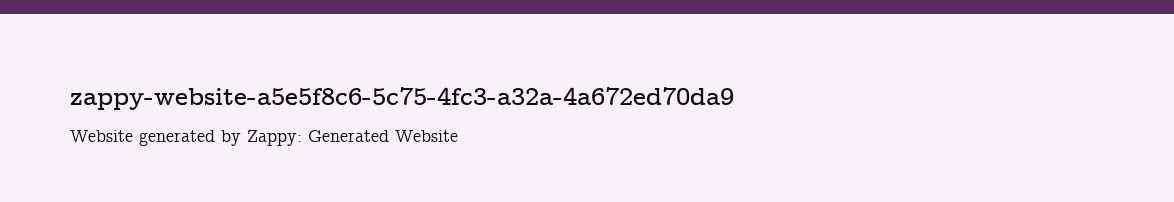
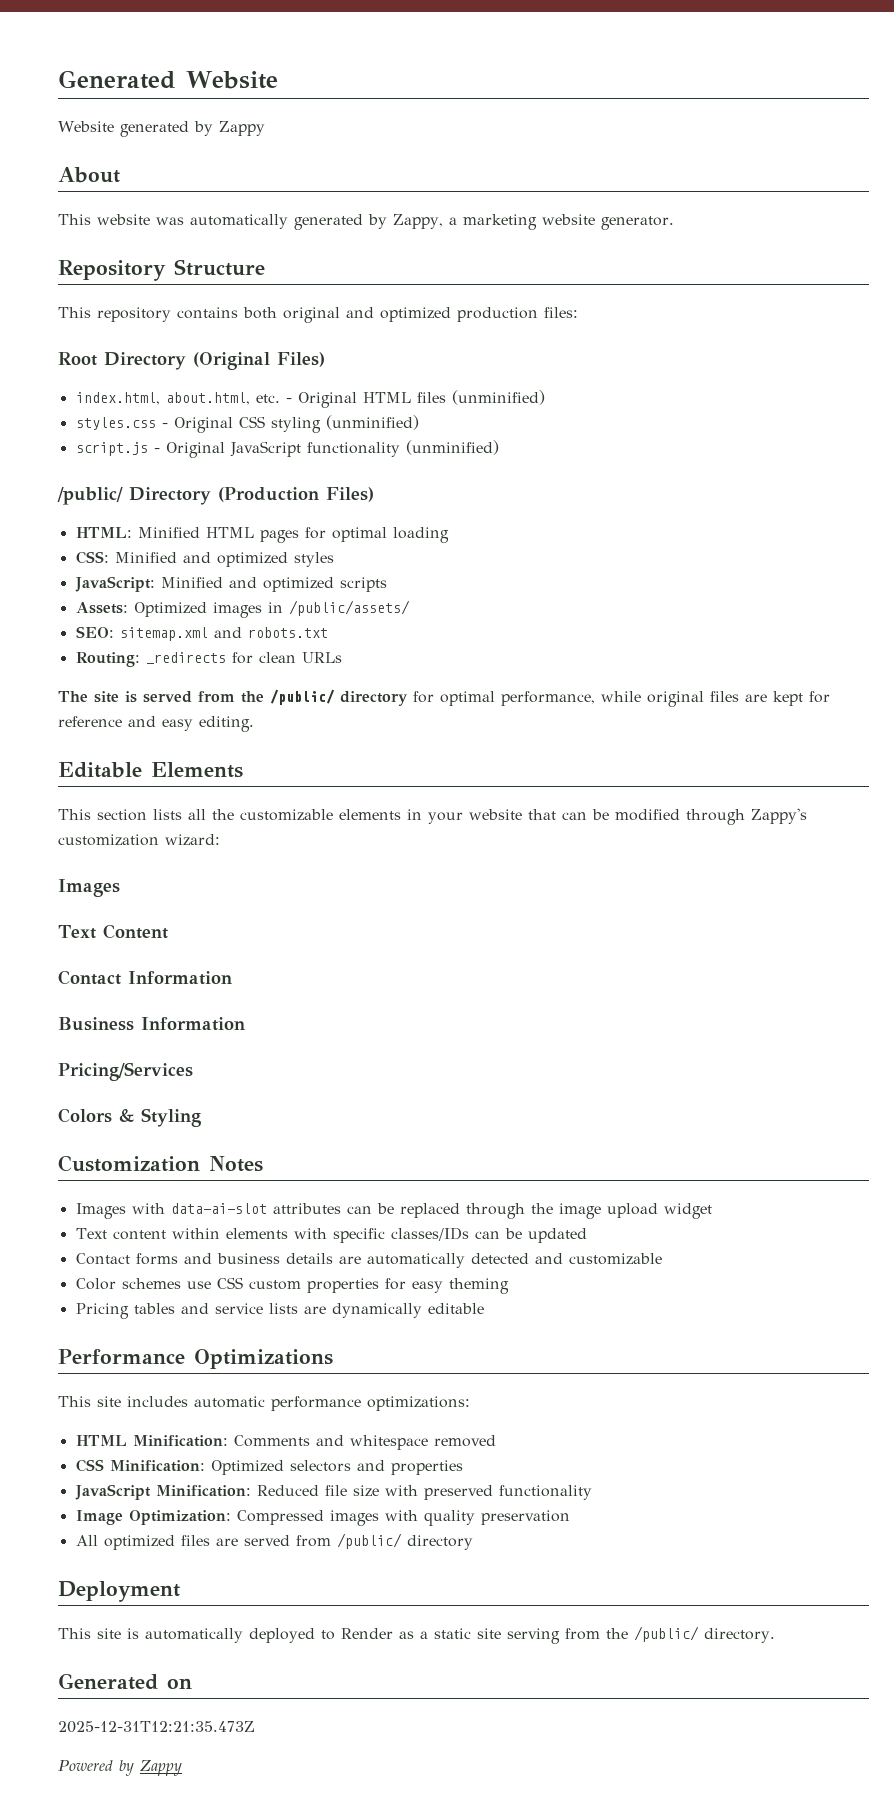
[70,87,734,110] zappy-website-a5e5f8c6-5c75-4fc3-a32a-4a672ed70da9 -> [58,70,278,89] Generated Website
[247,130,458,146] Zappy: Generated Website -> [218,121,265,136] [58,167,120,183] [58,214,674,230] [58,259,265,281] [58,307,578,323] [58,352,325,370] [75,390,545,408] [75,415,419,433] [75,440,499,458] [57,487,374,505] [75,527,449,543] [75,551,334,567] [74,576,387,592] [75,600,410,618] [75,626,328,641] [75,652,342,667] [58,689,830,707] [58,716,254,732] [58,762,243,778] [58,808,807,825] [58,834,220,846] [58,879,120,897] [58,924,168,939] [58,970,232,985] [58,1017,245,1031] [58,1062,193,1081] [58,1108,201,1127] [58,1155,263,1172] [75,1203,712,1219] [75,1227,587,1243] [75,1253,662,1268] [75,1277,509,1294] [75,1303,484,1319] [58,1349,333,1369] [58,1396,470,1411] [75,1435,496,1450] [75,1459,463,1475] [74,1484,592,1500] [75,1510,570,1526] [75,1533,473,1550] [58,1581,180,1602] [58,1626,775,1644] [58,1673,192,1690] [58,1721,255,1733] [58,1760,182,1776] Zappy // About // This website was automatically generated by Zappy, a marketing website generator. // Repository Structure // This repository contains both original and optimized production files: // Root Directory (Original Files) // index.html, about.html, etc. - Original HTML files (unminified) // styles.css - Original CSS styling (unminified) // script.js - Original JavaScript functionality (unminified) // /public/ Directory (Production Files) // HTML: Minified HTML pages for optimal loading // CSS: Minified and optimized styles // JavaScript: Minified and optimized scripts // Assets: Optimized images in /public/assets/ // SEO: sitemap.xml and robots.txt // Routing: _redirects for clean URLs // The site is served from the /public/ directory for optimal performance, while original files are kept for reference and easy editing. // Editable Elements // This section lists all the customizable elements in your website that can be modified through Zappy's customization wizard: // Images // Text Content // Contact Information // Business Information // Pricing/Services // Colors & Styling // Customization Notes // Images with data-ai-slot attributes can be replaced through the image upload widget // Text content within elements with specific classes/IDs can be updated // Contact forms and business details are automatically detected and customizable // Color schemes use CSS custom properties for easy theming // Pricing tables and service lists are dynamically editable // Performance Optimizations // This site includes automatic performance optimizations: // HTML Minification: Comments and whitespace removed // CSS Minification: Optimized selectors and properties // JavaScript Minification: Reduced file size with preserved functionality // Image Optimization: Compressed images with quality preservation // All optimized files are served from /public/ directory // Deployment // This site is automatically deployed to Render as a static site serving from the /public/ directory. // Generated on // 2025-12-31T12:21:35.473Z // Powered by Zappy

